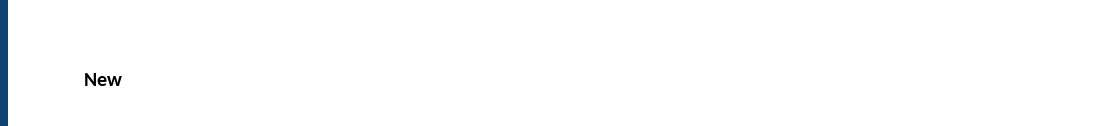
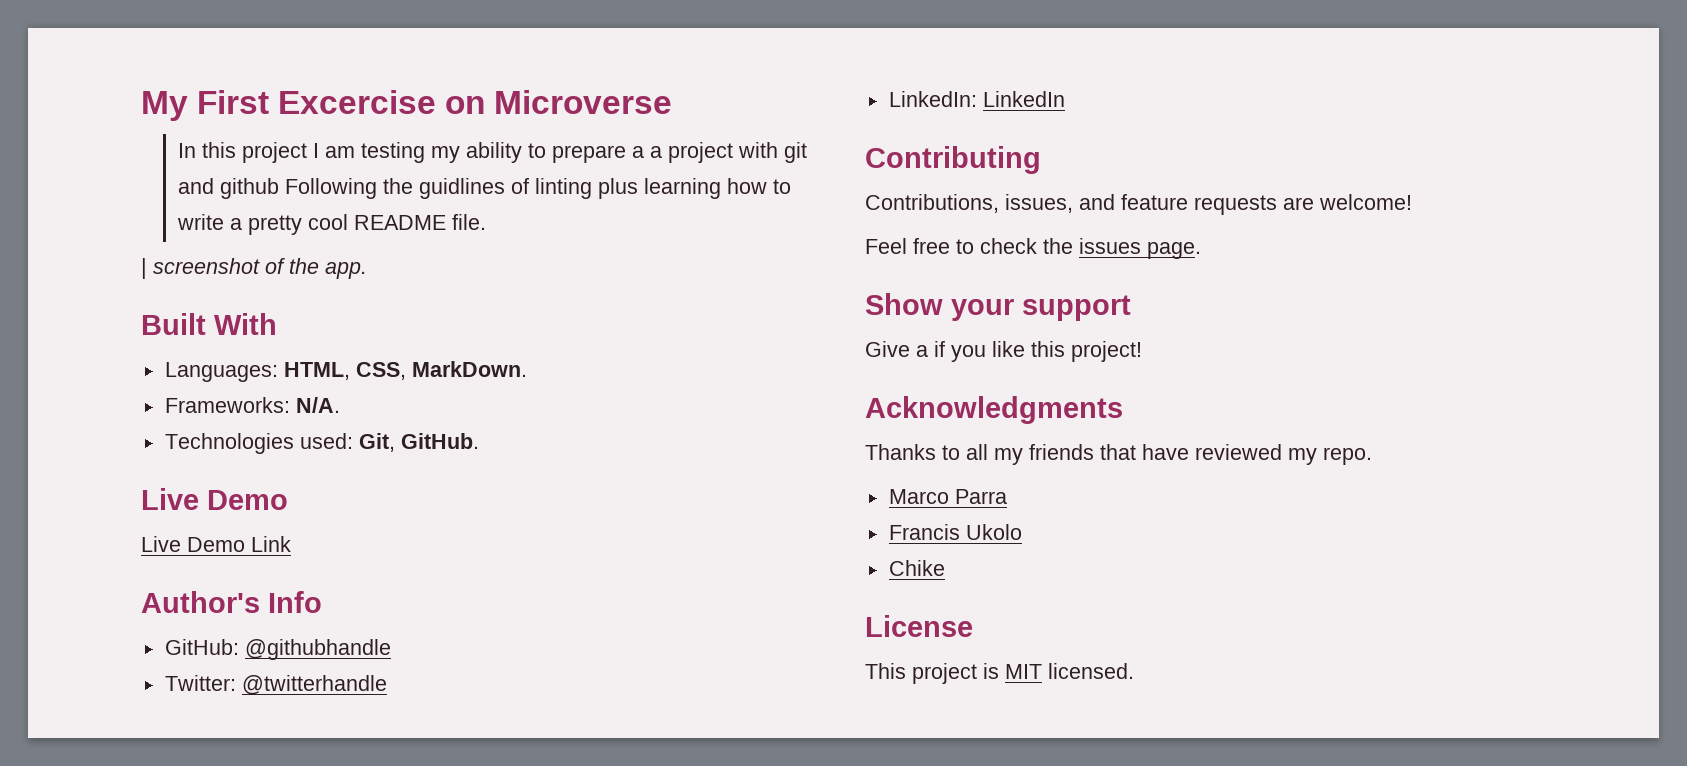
[84,73,122,86] New -> [141,90,673,121] [178,142,808,163] [178,178,792,199] [177,214,487,235] [141,258,367,279] [141,313,277,335] [164,361,527,382] [164,397,340,413] [164,433,479,454] [141,488,288,510] [141,536,291,552] [141,591,322,613] [164,639,391,660] [164,675,387,695] [888,91,1065,107] [865,146,1041,174] [865,194,1412,215] [865,238,1201,259] [865,293,1131,321] [865,341,1142,362] [865,396,1123,424] [865,444,1372,465] [888,489,1007,504] [888,524,1022,540] [888,560,945,576] [865,615,973,637] [865,663,1134,684] My First Excercise on Microverse // In this project I am testing my ability to prepare a a project with git and github Following the guidlines of linting plus learning how to write a pretty cool README file. // | screenshot of the app. // Built With // Languages: HTML, CSS, MarkDown. // Frameworks: N/A. // Technologies used: Git, GitHub. // Live Demo // Live Demo Link // Author's Info // GitHub: @githubhandle // Twitter: @twitterhandle // LinkedIn: LinkedIn // Contributing // Contributions, issues, and feature requests are welcome! // Feel free to check the issues page. // Show your support // Give a if you like this project! // Acknowledgments // Thanks to all my friends that have reviewed my repo. // Marco Parra // Francis Ukolo // Chike // License // This project is MIT licensed.

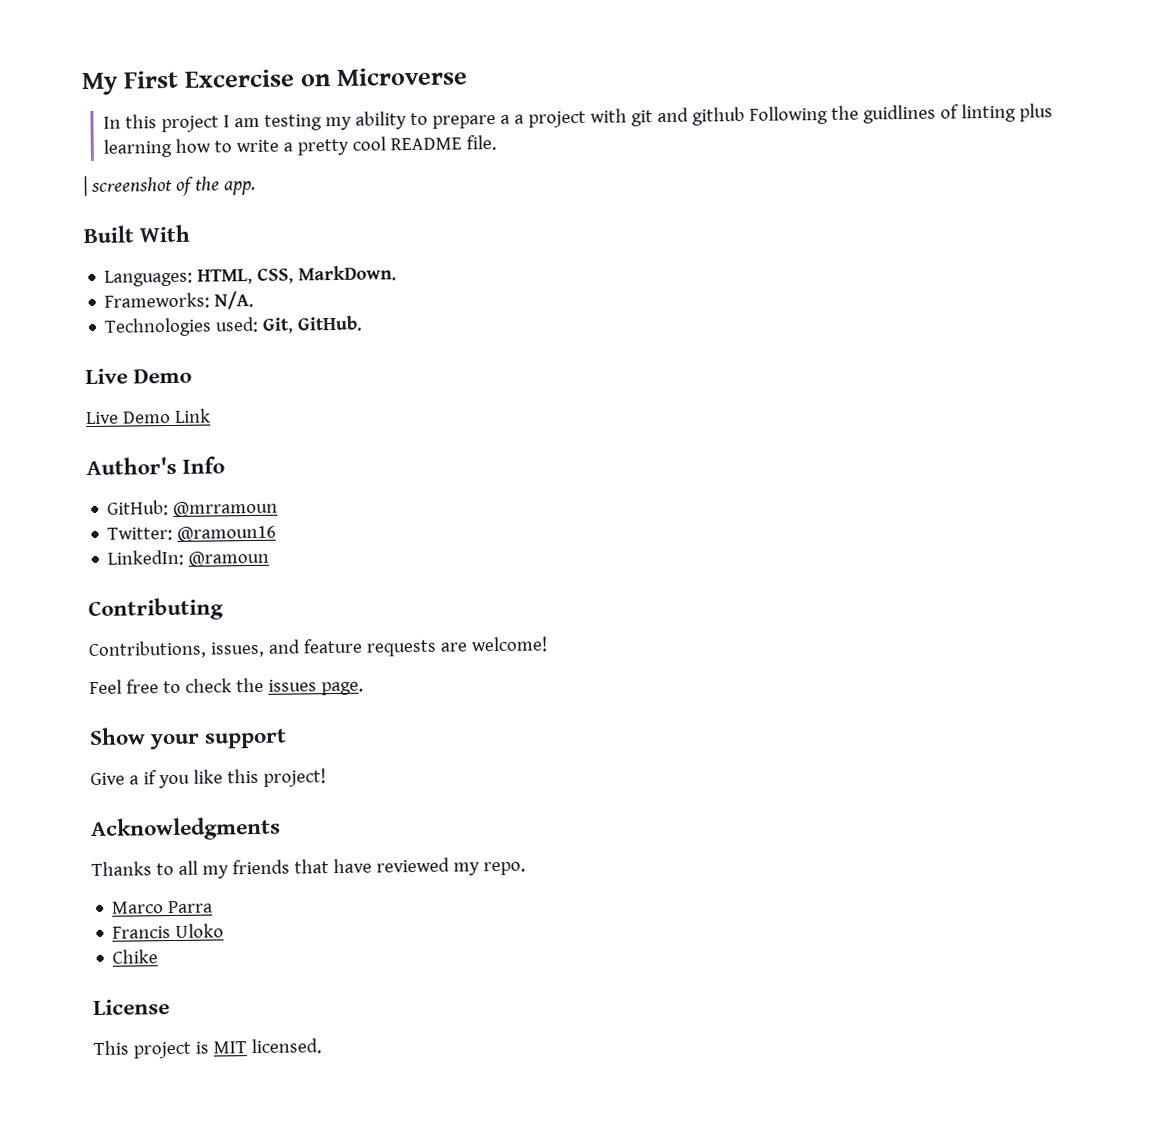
[244,639,391,660] @githubhandle -> [173,500,279,517] @mrramoun
[241,675,387,695] @twitterhandle -> [177,525,277,542] @ramoun16
[982,91,1065,107] LinkedIn -> [188,550,270,567] @ramoun
[965,524,1022,540] Ukolo -> [175,923,225,938] Uloko

